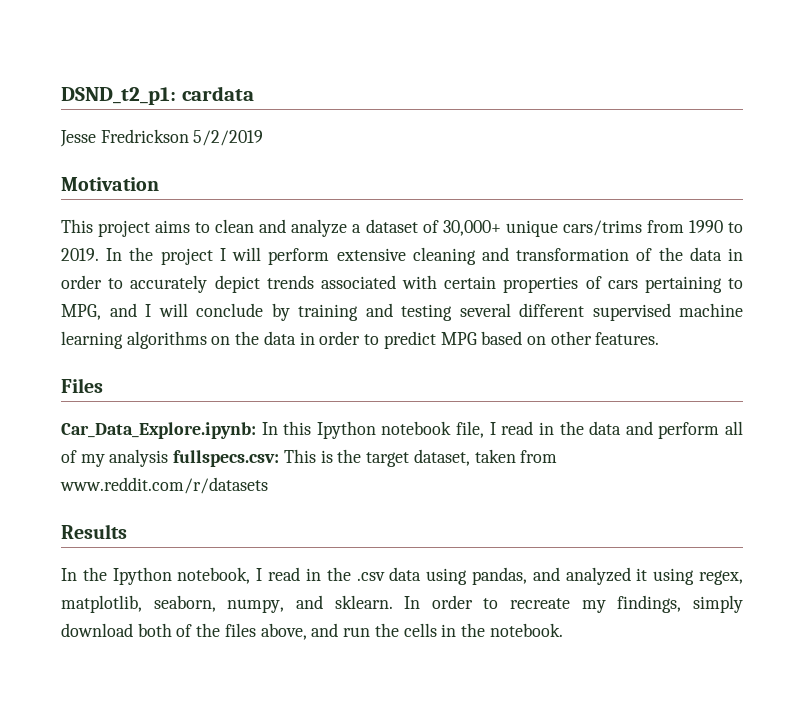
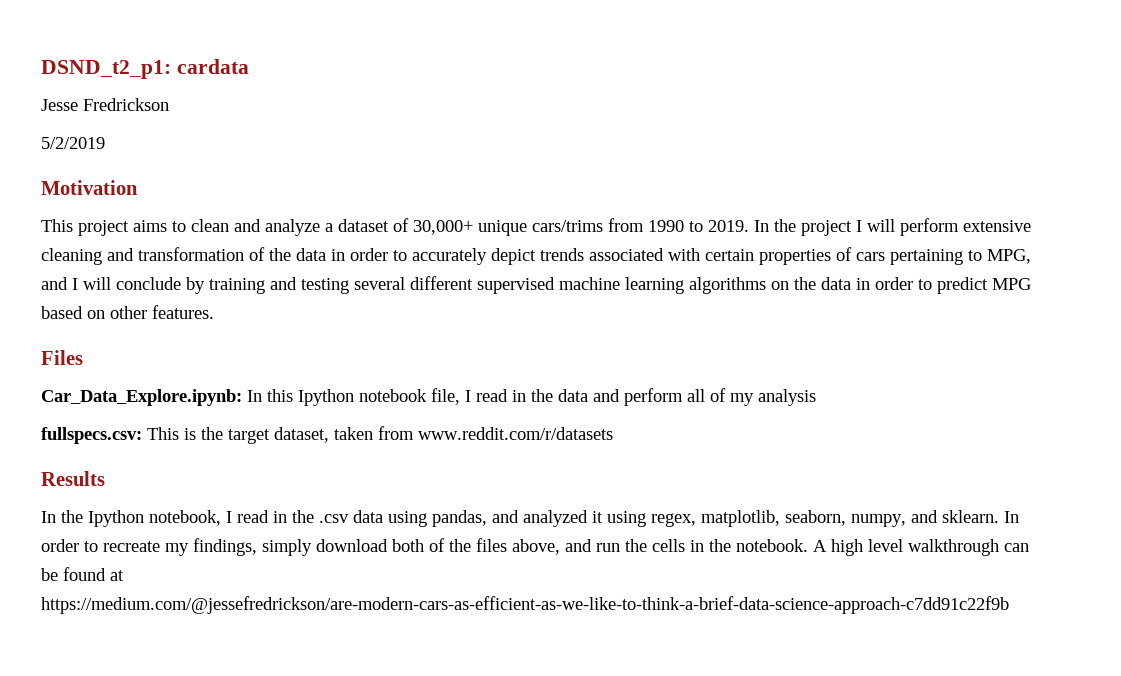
(189, 136) none -> (169, 104) //
(169, 458) none -> (816, 397) //
(563, 630) none -> [813,539,1029,556] [41,567,124,581] [41,596,1009,614] A high level walkthrough can be found at https://medium.com/@jessefredrickson/are-modern-cars-as-efficient-as-we-like-to-think-a-brief-data-science-approach-c7dd91c22f9b

